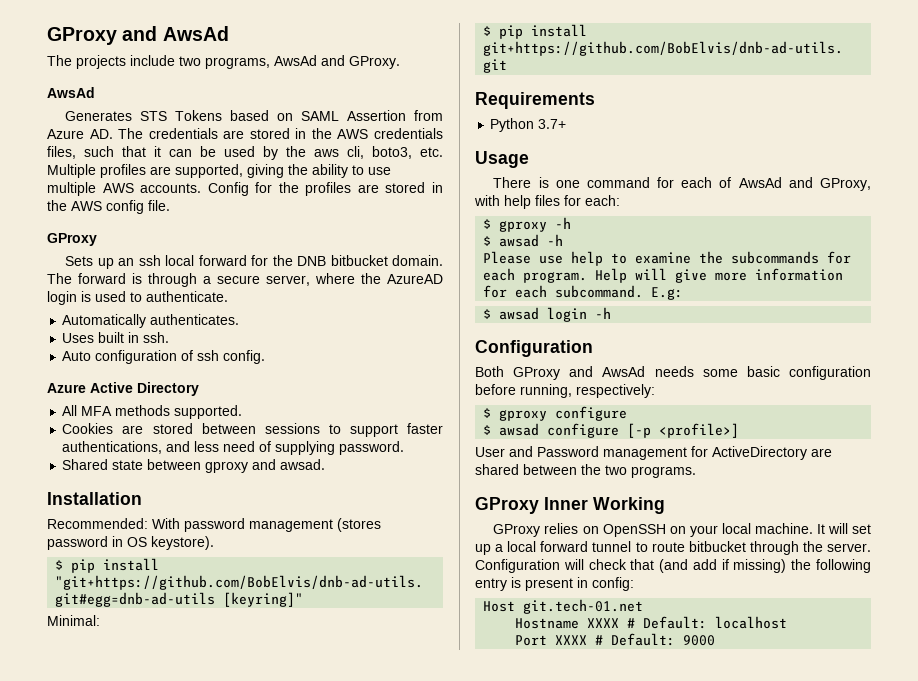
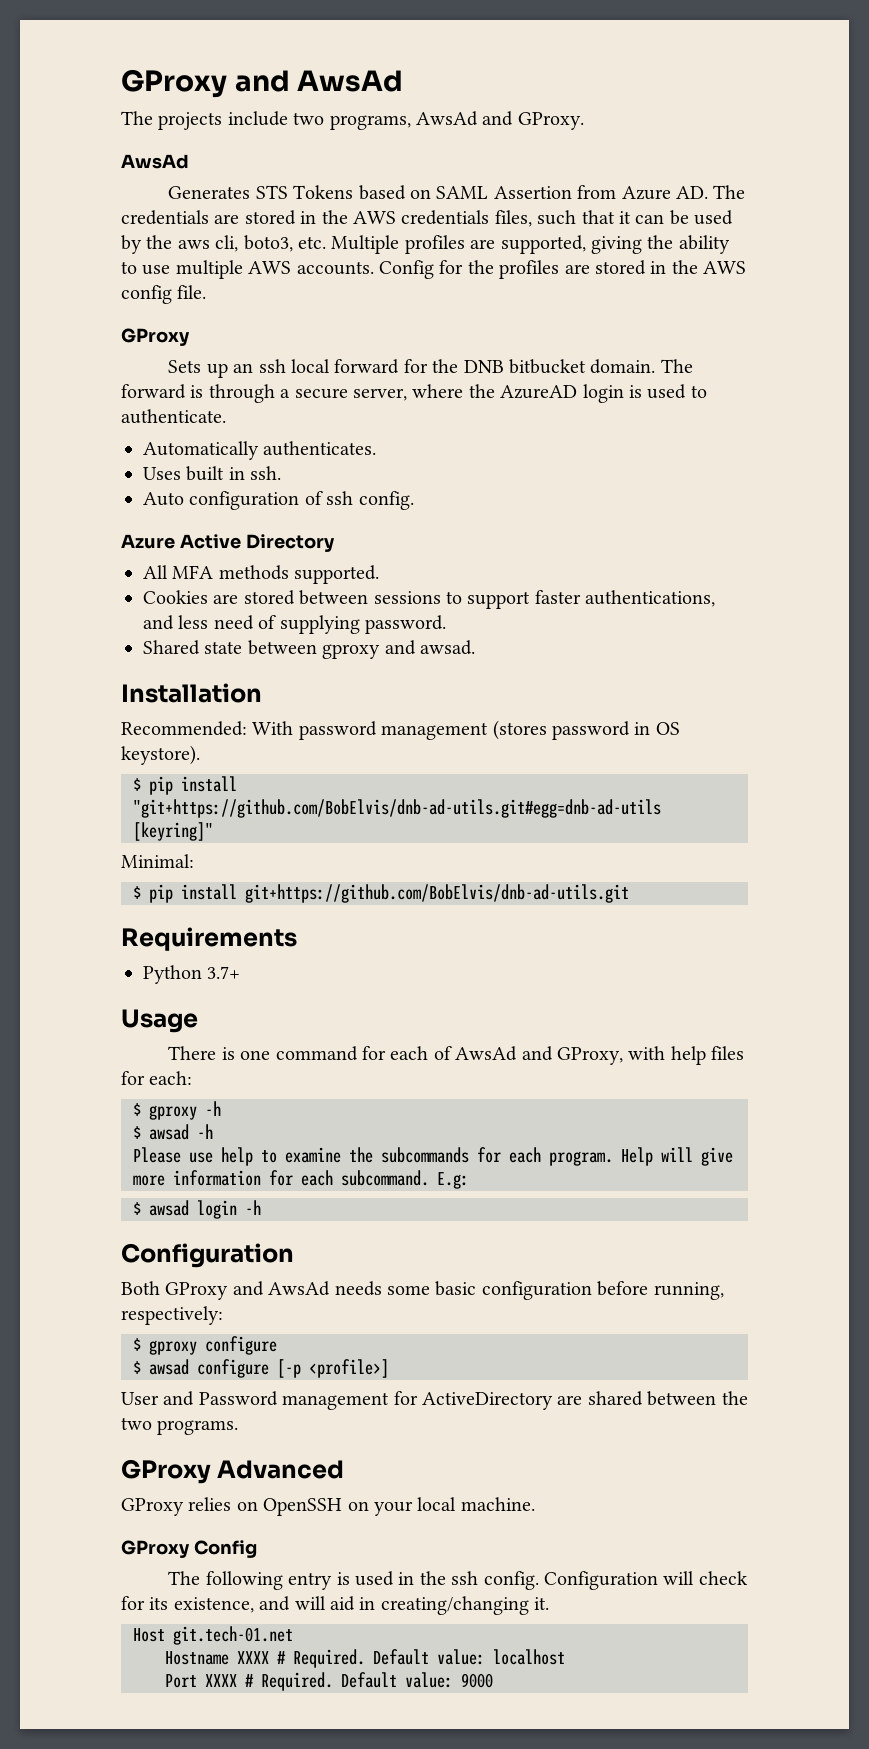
[544,497,665,514] Inner Working -> [217,1460,345,1479] Advanced
[816,523,871,534] [475,541,871,555] [475,559,871,573] [475,577,634,591] It will set up a local forward tunnel to route bitbucket through the server. Configuration will check that (and add if missing) the following entry is present in config: -> [121,1540,257,1558] [168,1571,748,1590] [121,1596,550,1615] // GProxy Config // The following entry is used in the ssh config. Configuration will check for its existence, and will aid in creating/changing it.
[643,616,708,629] Default: -> [293,1649,485,1668] Required. Default value:
[611,633,676,646] Default: -> [261,1672,453,1691] Required. Default value:

